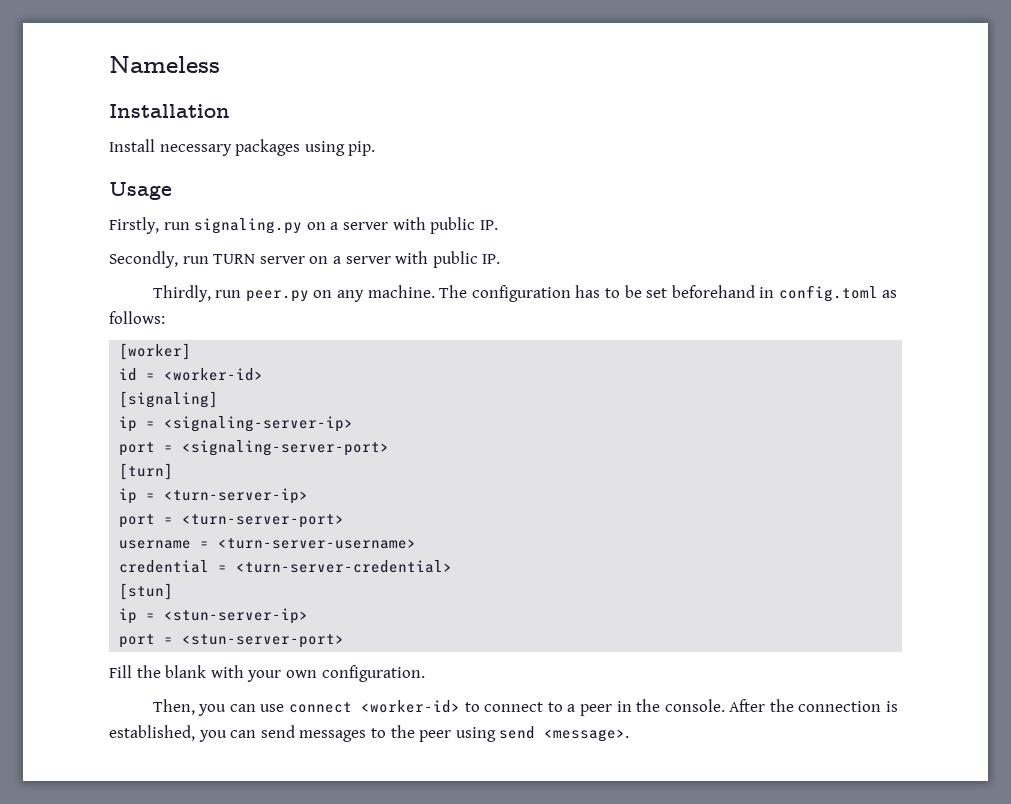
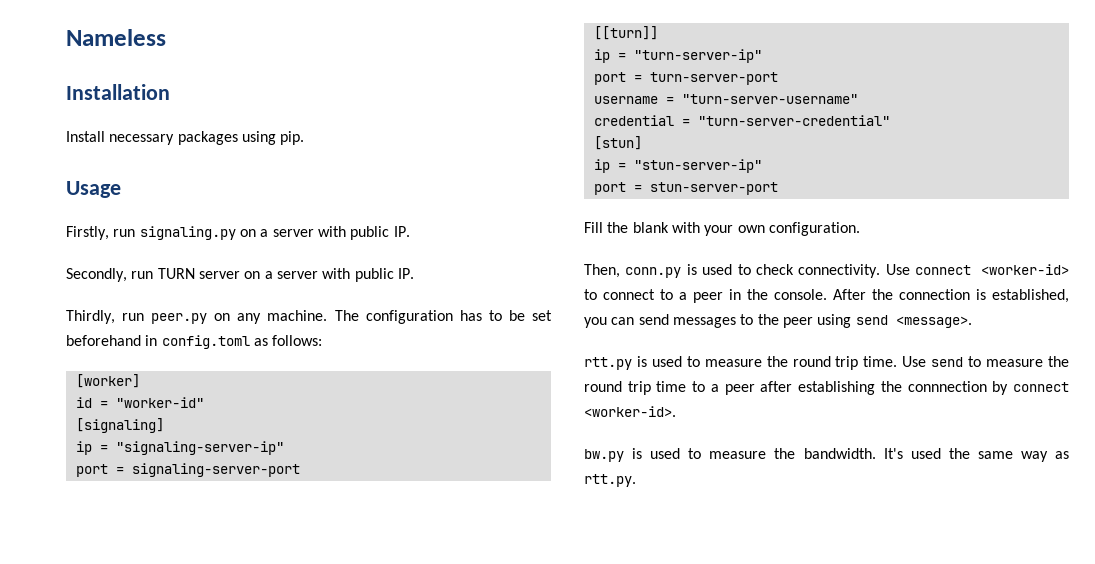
[164,368,264,381] <worker-id> -> [115,397,204,408] "worker-id"
[164,416,354,432] [119,440,390,456] [119,463,174,480] [119,488,309,504] [119,514,345,528] <signaling-server-ip> // port = <signaling-server-port> // [turn] // ip = <turn-server-ip> // port = <turn-server-port> -> [115,441,284,455] [75,463,300,477] [593,26,658,40] [593,49,762,63] [593,72,778,85] "signaling-server-ip" // port = signaling-server-port // [[turn]] // ip = "turn-server-ip" // port = turn-server-port
[218,538,417,549] <turn-server-username> -> [681,94,858,104] "turn-server-username"
[236,560,453,573] <turn-server-credential> -> [697,115,890,126] "turn-server-credential"
[164,608,309,624] [119,634,345,648] <stun-server-ip> // port = <stun-server-port> -> [633,159,762,173] [593,182,778,195] "stun-server-ip" // port = stun-server-port
[198,704,285,716] you can use -> [625,264,910,278] conn.py is used to check connectivity. Use
(630, 735) none -> [584,356,1069,370] [584,381,1069,395] [584,406,676,417] [584,448,1069,462] [584,474,636,487] // rtt.py is used to measure the round trip time. Use send to measure the round trip time to a peer after establishing the connnection by connect <worker-id>. // bw.py is used to measure the bandwidth. It's used the same way as rtt.py.

